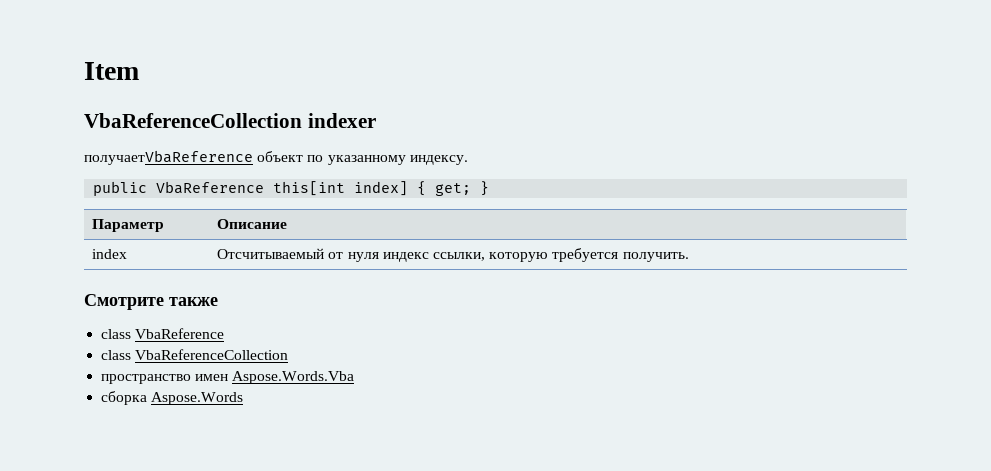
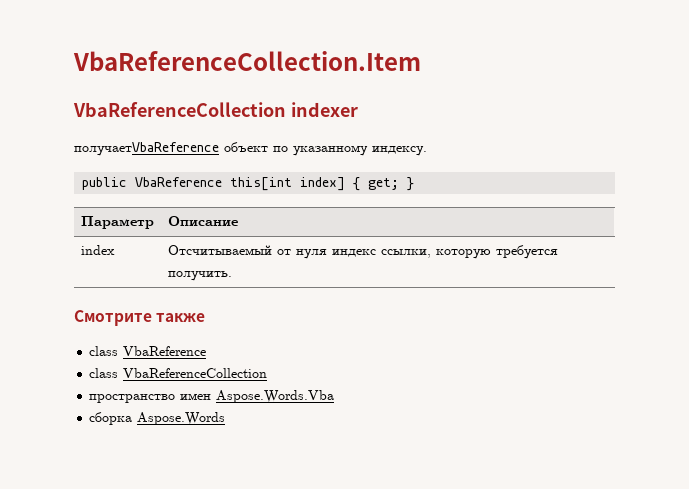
[84,62,139,80] Item -> [73,51,421,71] VbaReferenceCollection.Item

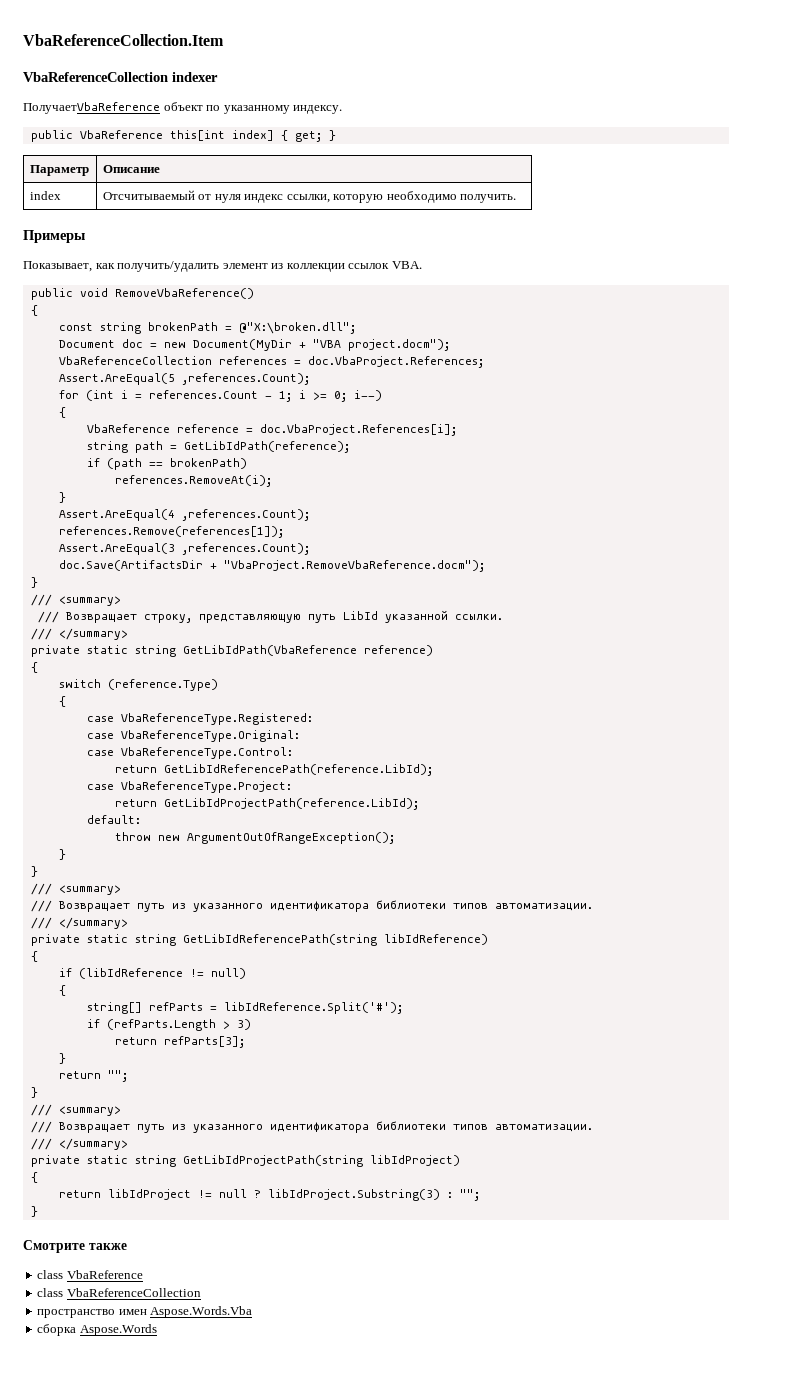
[74,142,219,156] получаетVbaReference -> [23,102,160,114] ПолучаетVbaReference
[495,245,558,259] требуется -> [386,191,457,203] необходимо
(232, 276) none -> [23,230,85,243] [23,261,422,272] [30,288,254,300] [30,305,38,316] [58,322,356,334] [58,339,450,351] [58,356,484,368] [58,373,310,385] [58,390,382,402] [58,407,66,418] [86,424,457,436] [86,441,350,453] [86,458,247,470] [114,475,272,487] [58,492,66,503] [58,509,310,521] [58,526,284,538] [58,543,310,555] [58,560,485,572] [30,577,38,588] [30,594,121,606] [37,610,503,623] [30,628,128,640] [30,645,433,657] [30,662,38,673] [58,679,218,691] [58,696,66,707] [86,713,313,725] [86,730,300,742] [86,747,293,759] [114,764,433,776] [86,781,292,793] [114,798,419,810] [86,815,141,824] [114,832,395,844] [58,849,66,860] [30,866,38,877] [30,883,121,895] [30,900,593,912] [30,917,128,929] [30,934,488,946] [30,951,38,962] [58,968,246,979] [58,985,66,996] [86,1002,403,1014] [86,1019,251,1031] [114,1036,245,1048] [58,1053,66,1064] [58,1070,128,1082] [30,1087,38,1098] [30,1104,121,1116] [30,1121,593,1133] [30,1138,128,1150] [30,1155,460,1167] [30,1172,38,1183] [58,1189,480,1201] [30,1206,38,1217] // Примеры // Показывает, как получить/удалить элемент из коллекции ссылок VBA. // public void RemoveVbaReference() // { // const string brokenPath = @"X:\broken.dll"; // Document doc = new Document(MyDir + "VBA project.docm"); // VbaReferenceCollection references = doc.VbaProject.References; // Assert.AreEqual(5 ,references.Count); // for (int i = references.Count - 1; i >= 0; i--) // { // VbaReference reference = doc.VbaProject.References[i]; // string path = GetLibIdPath(reference); // if (path == brokenPath) // references.RemoveAt(i); // } // Assert.AreEqual(4 ,references.Count); // references.Remove(references[1]); // Assert.AreEqual(3 ,references.Count); // doc.Save(ArtifactsDir + "VbaProject.RemoveVbaReference.docm"); // } // /// <summary> // /// Возвращает строку, представляющую путь LibId указанной ссылки. // /// </summary> // private static string GetLibIdPath(VbaReference reference) // { // switch (reference.Type) // { // case VbaReferenceType.Registered: // case VbaReferenceType.Original: // case VbaReferenceType.Control: // return GetLibIdReferencePath(reference.LibId); // case VbaReferenceType.Project: // return GetLibIdProjectPath(reference.LibId); // default: // throw new ArgumentOutOfRangeException(); // } // } // /// <summary> // /// Возвращает путь из указанного идентификатора библиотеки типов автоматизации. // /// </summary> // private static string GetLibIdReferencePath(string libIdReference) // { // if (libIdReference != null) // { // string[] refParts = libIdReference.Split('#'); // if (refParts.Length > 3) // return refParts[3]; // } // return ""; // } // /// <summary> // /// Возвращает путь из указанного идентификатора библиотеки типов автоматизации. // /// </summary> // private static string GetLibIdProjectPath(string libIdProject) // { // return libIdProject != null ? libIdProject.Substring(3) : ""; // }

